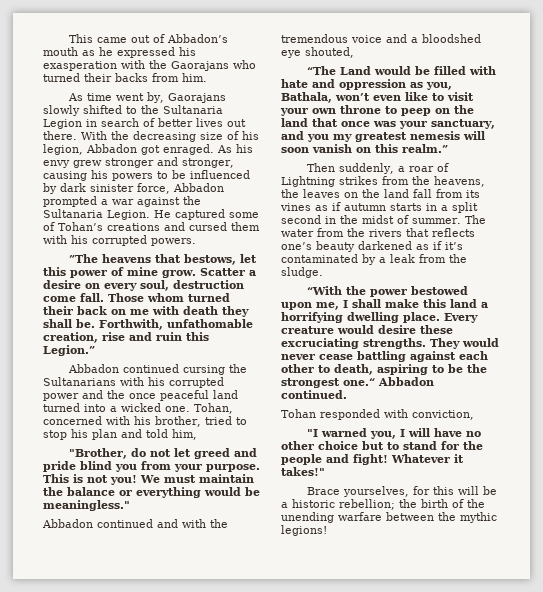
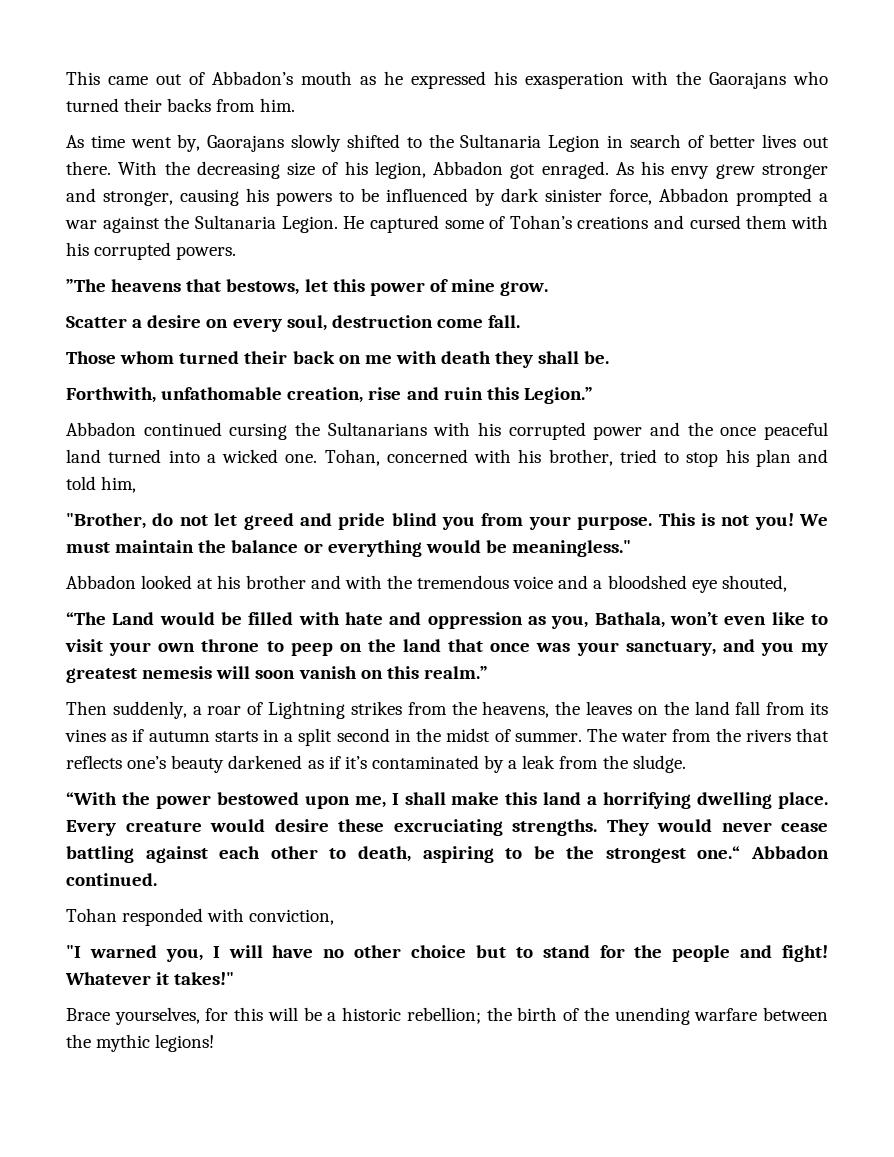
(196, 274) none -> (549, 288) //
(104, 297) none -> (521, 321) //
(95, 323) none -> (610, 357) //
[97,519,153,528] continued -> [141,575,306,589] looked at his brother

